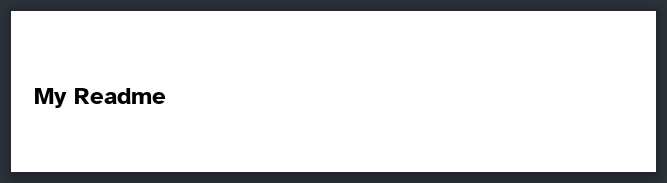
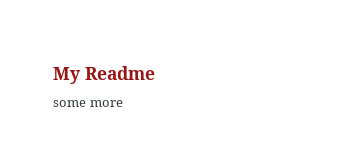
(166, 96) none -> [53,100,123,107] // some more

